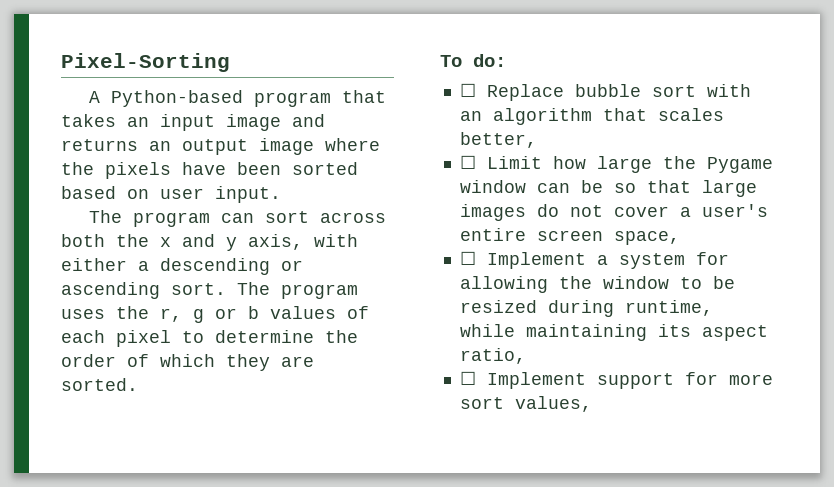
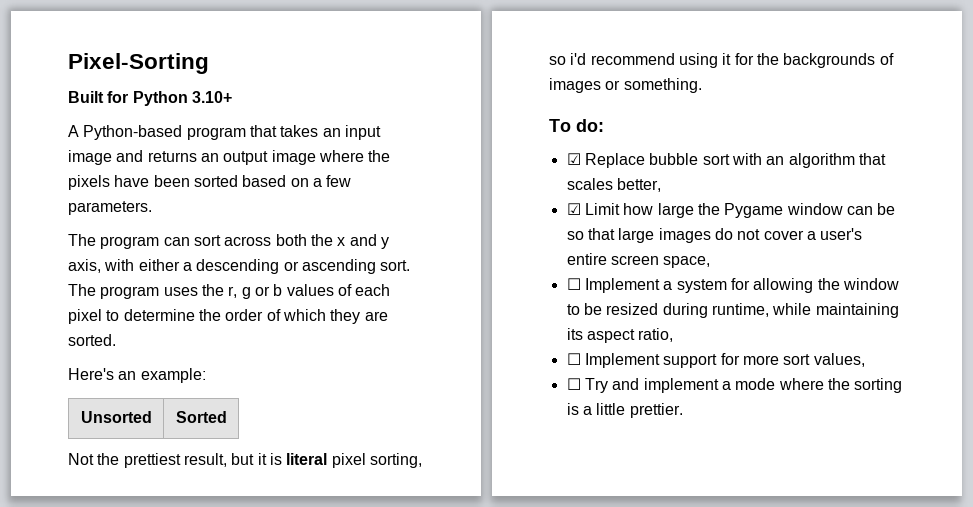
(230, 62) none -> [68,91,232,106] // Built for Python 3.10+
[160,186,281,203] user input. -> [312,175,352,187] [68,201,152,215] a few parameters.
(138, 384) none -> [68,368,206,383] [80,411,152,423] [175,411,227,423] [68,453,422,468] [549,53,894,68] [549,78,702,93] // Here's an example: // Unsorted | Sorted // Not the prettiest result, but it is literal pixel sorting, so i'd recommend using it for the backgrounds of images or something.
[459,83,476,97] ☐ -> [566,153,581,165] ☑
[459,155,476,169] ☐ -> [566,203,581,215] ☑
(592, 404) none -> [566,378,903,393] [566,403,683,418] // ☐ Try and implement a mode where the sorting is a little prettier.

